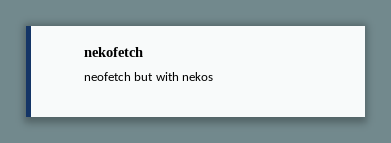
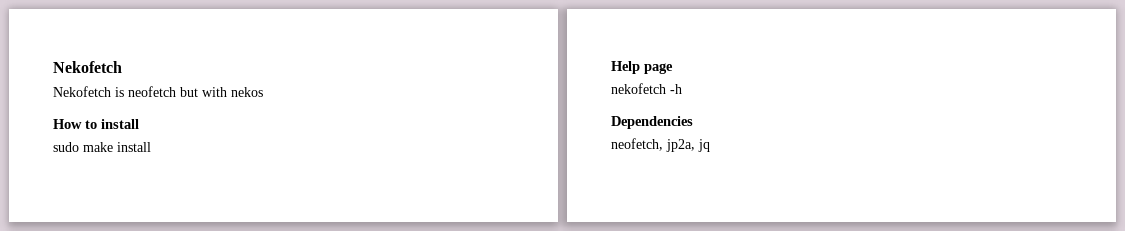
[84,47,143,57] nekofetch // -> [53,61,122,73] [53,86,124,97] Nekofetch // Nekofetch is
(214, 76) none -> [53,119,139,129] [53,142,151,152] [611,61,673,74] [611,83,682,94] [611,116,693,129] [611,138,710,152] // How to install // sudo make install // Help page // nekofetch -h // Dependencies // neofetch, jp2a, jq

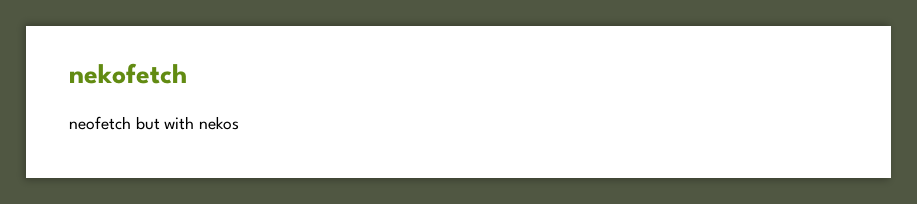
[53,61,122,73] [53,86,124,97] Nekofetch // Nekofetch is -> [69,63,187,84] nekofetch //
[53,119,139,129] [53,142,151,152] [611,61,673,74] [611,83,682,94] [611,116,693,129] [611,138,710,152] // How to install // sudo make install // Help page // nekofetch -h // Dependencies // neofetch, jp2a, jq -> (240, 123) none

